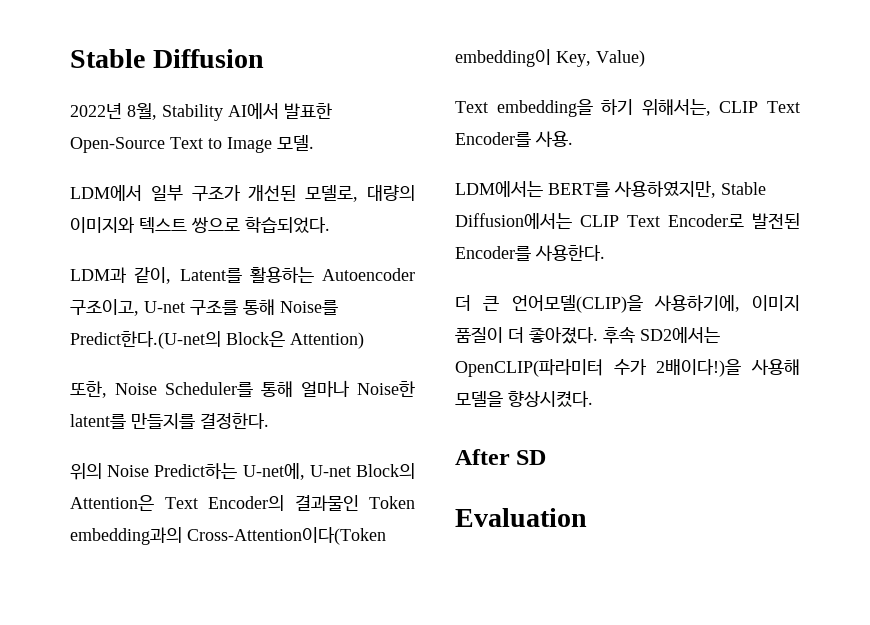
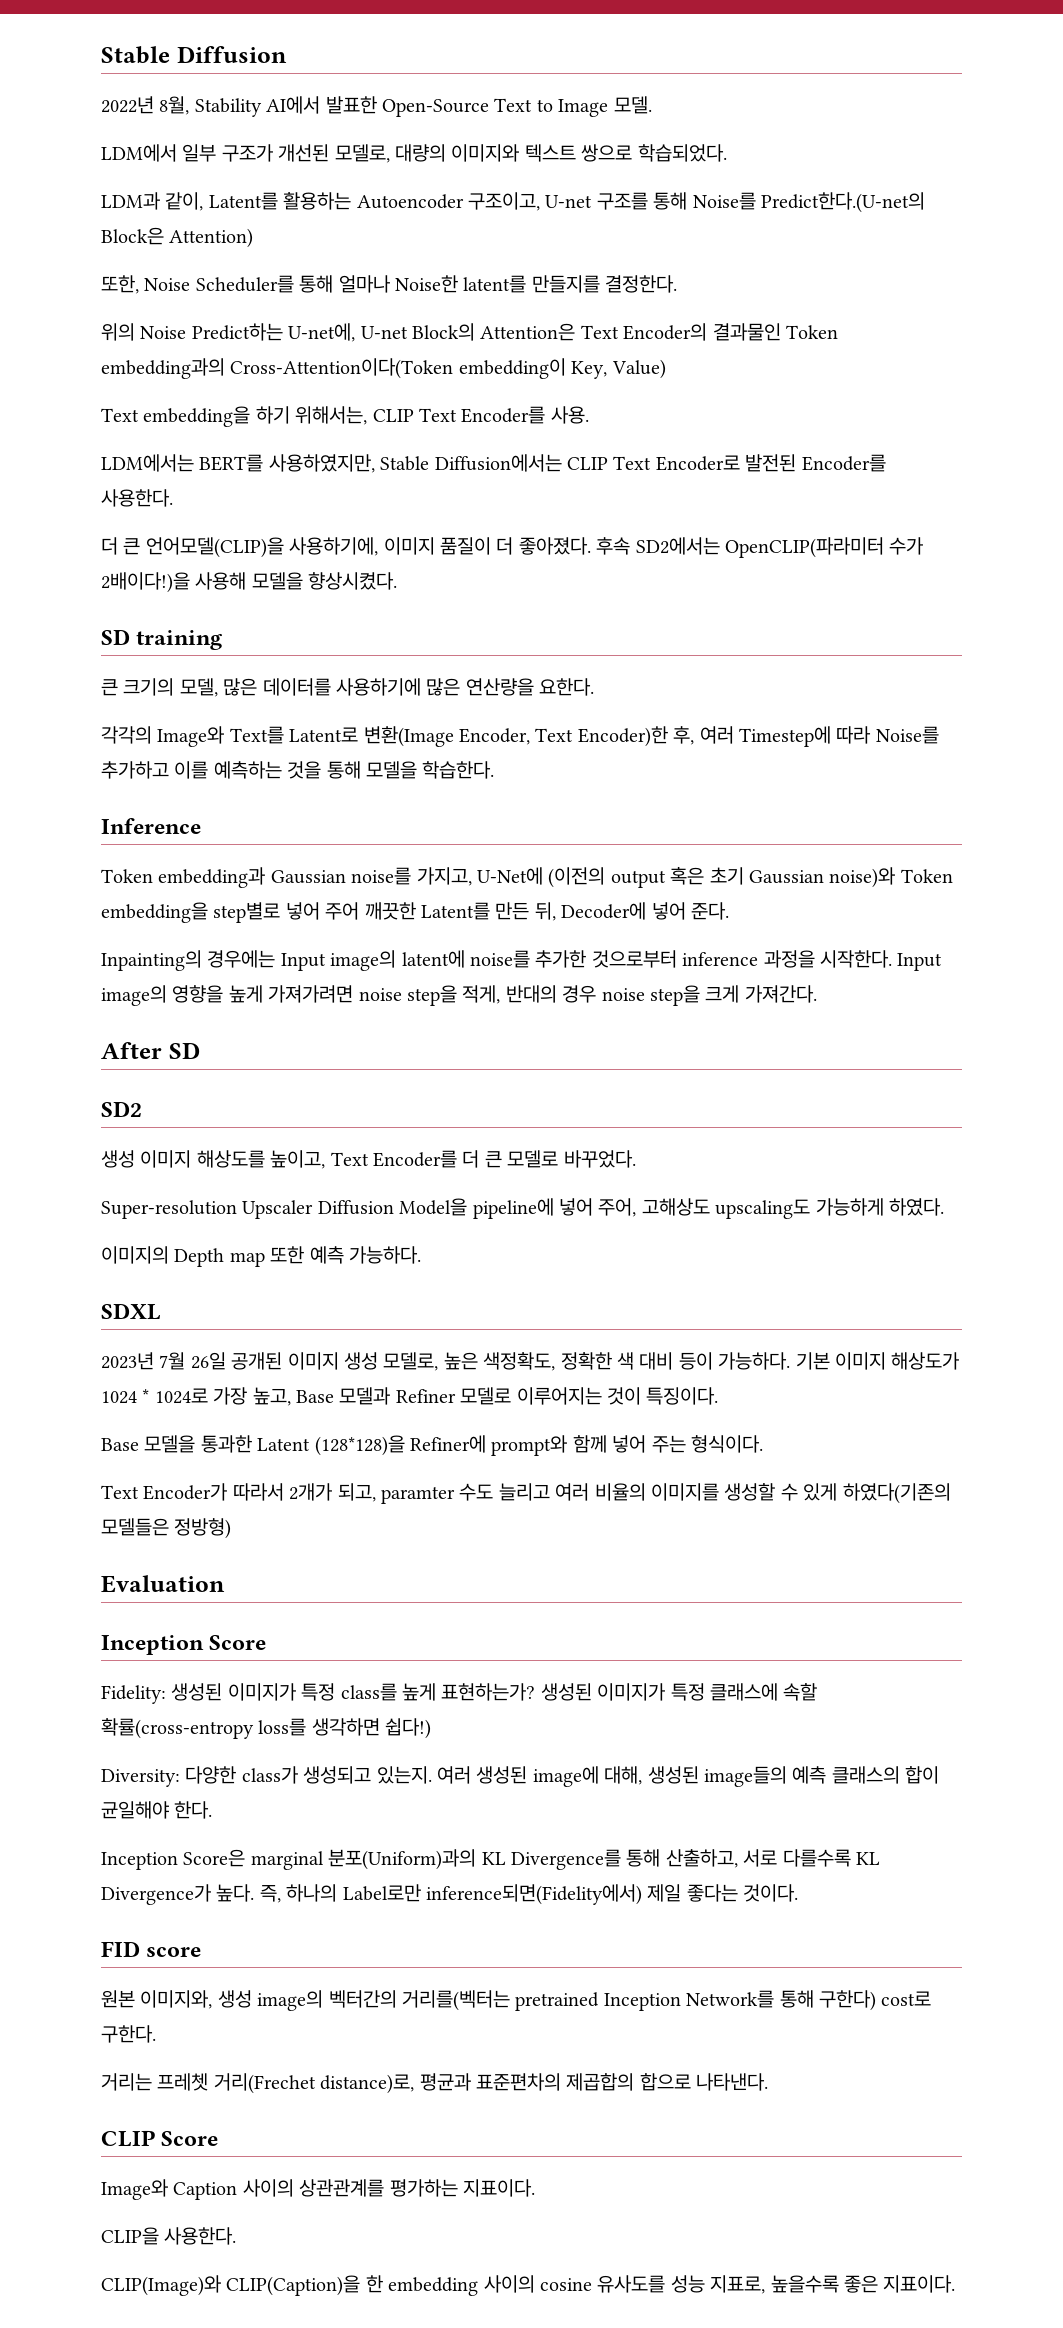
[455,449,547,465] [455,508,587,527] After SD // Evaluation -> [101,629,223,650] [101,678,595,697] [101,726,939,747] [101,761,495,779] [101,818,201,834] [101,866,953,888] [101,902,729,923] [101,950,943,971] [101,985,817,1006] [101,1042,200,1059] [101,1101,142,1117] [101,1150,636,1169] [101,1198,944,1219] [101,1246,421,1267] [101,1303,161,1320] [101,1352,960,1371] [101,1387,719,1406] [101,1435,763,1456] [101,1483,951,1504] [101,1518,232,1539] [101,1575,225,1593] [101,1635,267,1655] [101,1683,818,1704] [101,1718,432,1739] [101,1766,940,1787] [101,1801,213,1819] [101,1849,880,1870] [101,1884,799,1905] [101,1941,202,1957] [101,1990,932,2011] [101,2025,156,2043] [101,2073,769,2094] [101,2130,219,2147] [101,2179,535,2200] [101,2227,237,2245] [101,2275,956,2296] SD training // 큰 크기의 모델, 많은 데이터를 사용하기에 많은 연산량을 요한다. // 각각의 Image와 Text를 Latent로 변환(Image Encoder, Text Encoder)한 후, 여러 Timestep에 따라 Noise를 추가하고 이를 예측하는 것을 통해 모델을 학습한다. // Inference // Token embedding과 Gaussian noise를 가지고, U-Net에 (이전의 output 혹은 초기 Gaussian noise)와 Token embedding을 step별로 넣어 주어 깨끗한 Latent를 만든 뒤, Decoder에 넣어 준다. // Inpainting의 경우에는 Input image의 latent에 noise를 추가한 것으로부터 inference 과정을 시작한다. Input image의 영향을 높게 가져가려면 noise step을 적게, 반대의 경우 noise step을 크게 가져간다. // After SD // SD2 // 생성 이미지 해상도를 높이고, Text Encoder를 더 큰 모델로 바꾸었다. // Super-resolution Upscaler Diffusion Model을 pipeline에 넣어 주어, 고해상도 upscaling도 가능하게 하였다. // 이미지의 Depth map 또한 예측 가능하다. // SDXL // 2023년 7월 26일 공개된 이미지 생성 모델로, 높은 색정확도, 정확한 색 대비 등이 가능하다. 기본 이미지 해상도가 1024 * 1024로 가장 높고, Base 모델과 Refiner 모델로 이루어지는 것이 특징이다. // Base 모델을 통과한 Latent (128*128)을 Refiner에 prompt와 함께 넣어 주는 형식이다. // Text Encoder가 따라서 2개가 되고, paramter 수도 늘리고 여러 비율의 이미지를 생성할 수 있게 하였다(기존의 모델들은 정방형) // Evaluation // Inception Score // Fidelity: 생성된 이미지가 특정 class를 높게 표현하는가? 생성된 이미지가 특정 클래스에 속할 확률(cross-entropy loss를 생각하면 쉽다!) // Diversity: 다양한 class가 생성되고 있는지. 여러 생성된 image에 대해, 생성된 image들의 예측 클래스의 합이 균일해야 한다. // Inception Score은 marginal 분포(Uniform)과의 KL Divergence를 통해 산출하고, 서로 다를수록 KL Divergence가 높다. 즉, 하나의 Label로만 inference되면(Fidelity에서) 제일 좋다는 것이다. // FID score // 원본 이미지와, 생성 image의 벡터간의 거리를(벡터는 pretrained Inception Network를 통해 구한다) cost로 구한다. // 거리는 프레쳇 거리(Frechet distance)로, 평균과 표준편차의 제곱합의 합으로 나타낸다. // CLIP Score // Image와 Caption 사이의 상관관계를 평가하는 지표이다. // CLIP을 사용한다. // CLIP(Image)와 CLIP(Caption)을 한 embedding 사이의 cosine 유사도를 성능 지표로, 높을수록 좋은 지표이다.

